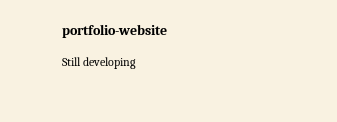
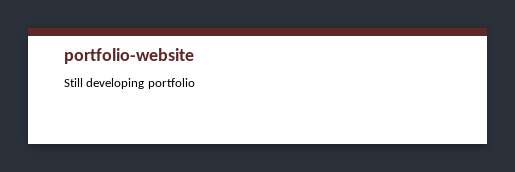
(137, 63) none -> [147,78,195,89] portfolio

